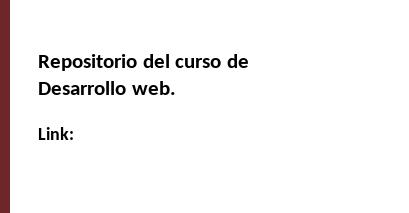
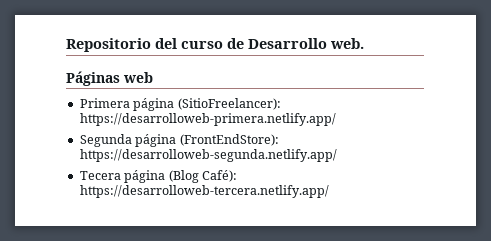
[38,127,74,140] Link: -> [66,71,153,86] [79,98,281,111] [79,113,336,126] [79,134,279,147] [79,149,337,162] [79,170,237,183] [79,185,329,198] Páginas web // Primera página (SitioFreelancer): https://desarrolloweb-primera.netlify.app/ // Segunda página (FrontEndStore): https://desarrolloweb-segunda.netlify.app/ // Tecera página (Blog Café): https://desarrolloweb-tercera.netlify.app/

